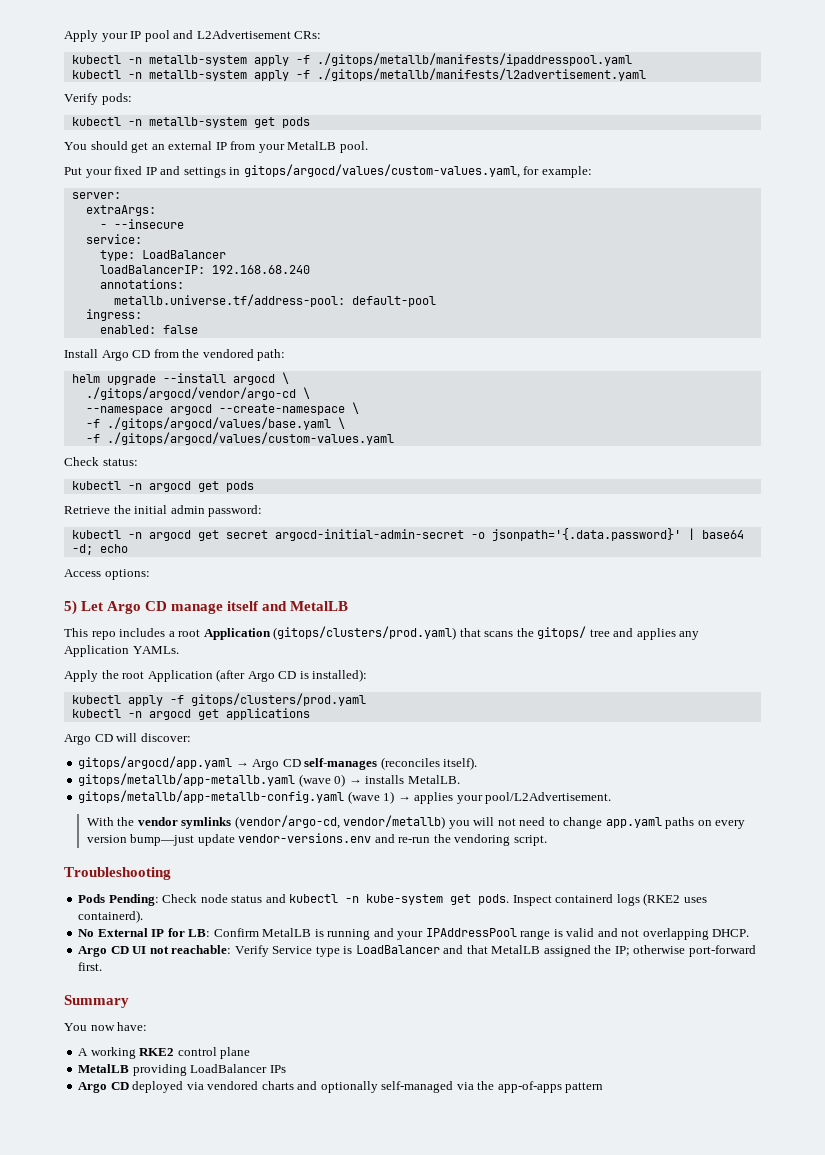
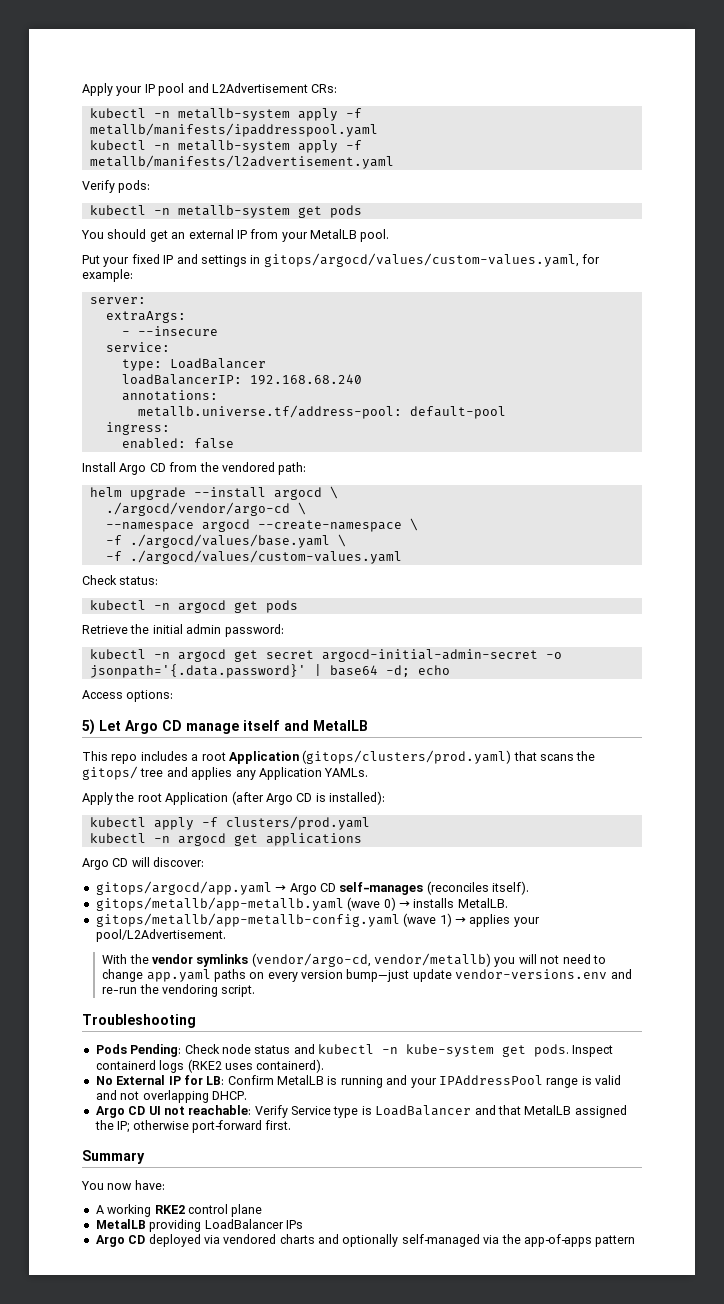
[316,53,632,66] [71,68,646,81] ./gitops/metallb/manifests/ipaddresspool.yaml // kubectl -n metallb-system apply -f ./gitops/metallb/manifests/l2advertisement.yaml -> [89,123,378,137] [89,140,362,153] [89,155,394,169] metallb/manifests/ipaddresspool.yaml // kubectl -n metallb-system apply -f metallb/manifests/l2advertisement.yaml
[85,387,296,400] ./gitops/argocd/vendor/argo-cd -> [105,502,290,516] ./argocd/vendor/argo-cd
[106,417,345,430] [85,432,394,445] ./gitops/argocd/values/base.yaml \ // -f ./gitops/argocd/values/custom-values.yaml -> [129,534,346,548] [105,550,402,564] ./argocd/values/base.yaml \ // -f ./argocd/values/custom-values.yaml
[190,693,366,706] gitops/clusters/prod.yaml -> [225,816,370,830] clusters/prod.yaml

